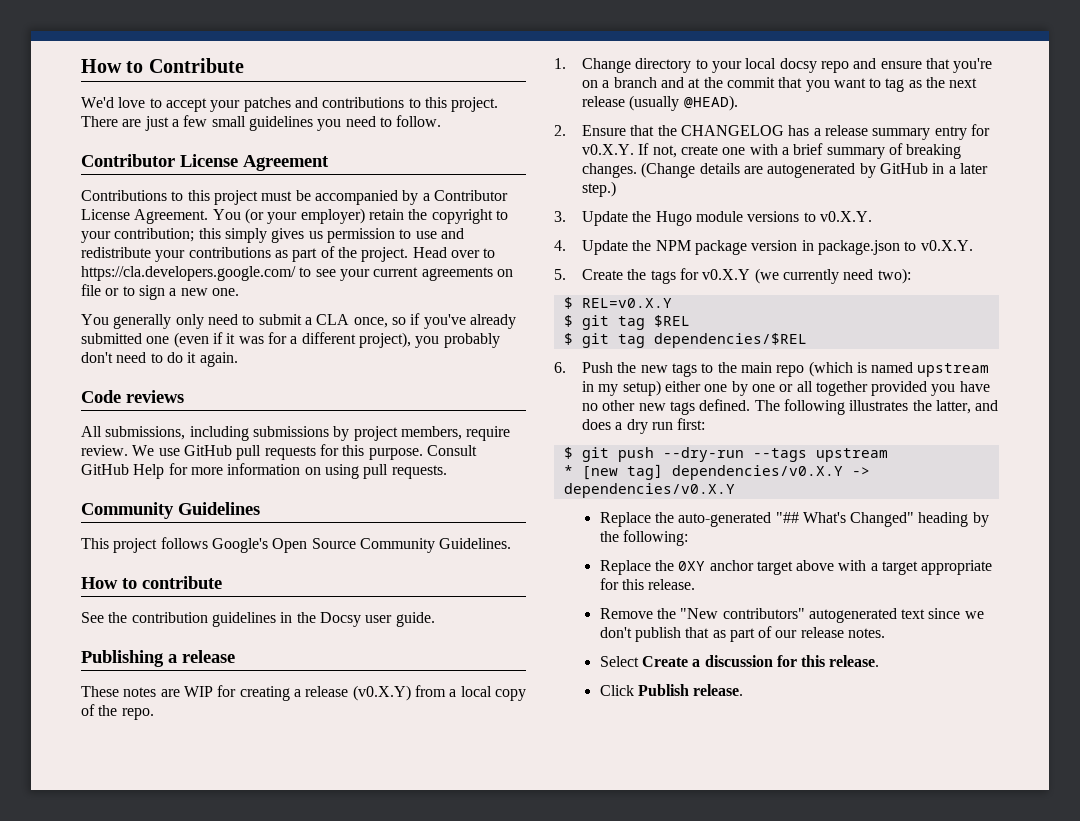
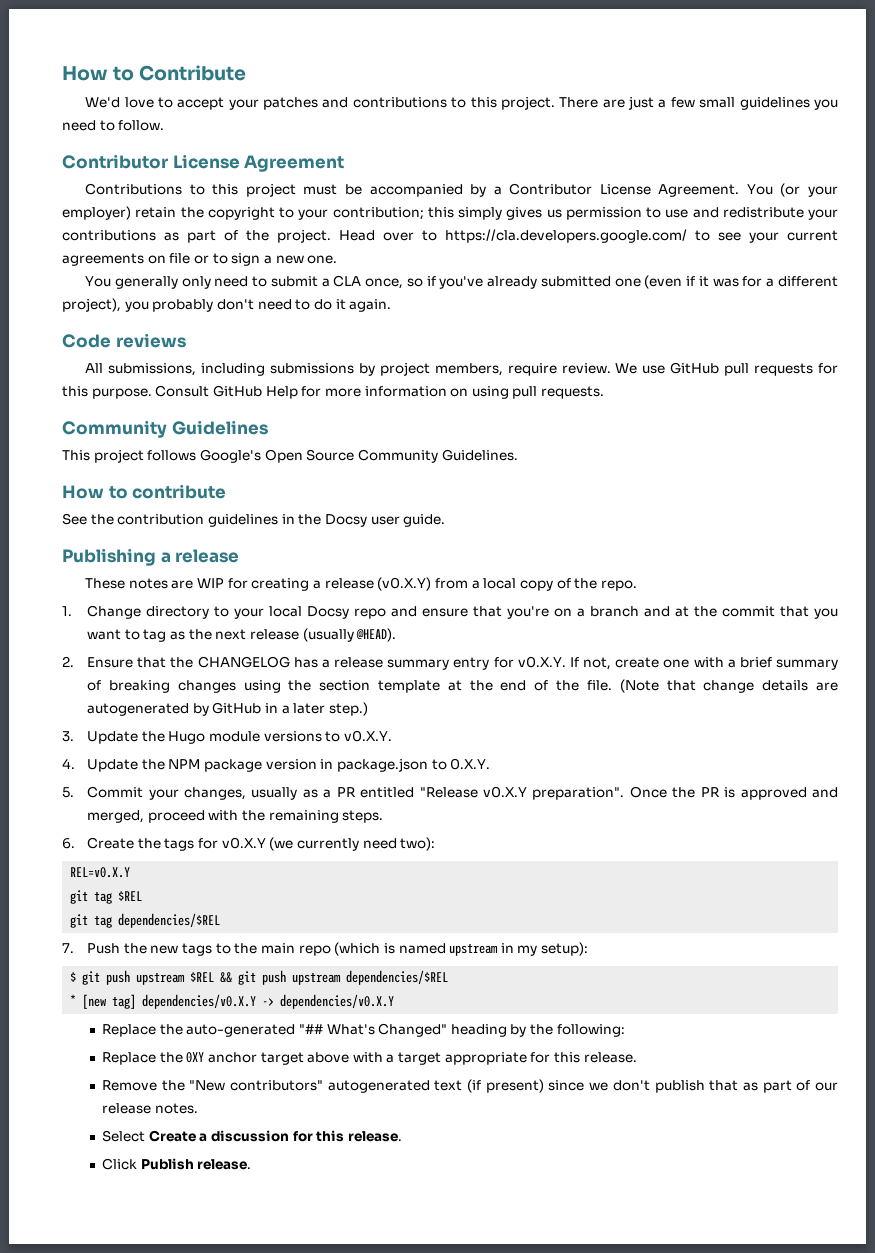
[779,58,817,73] docsy -> [307,606,350,619] Docsy
[581,162,696,178] changes. (Change -> [177,679,755,693] changes using the section template at the end of the file. (Note that change
[920,240,973,251] [554,269,566,280] v0.X.Y. // 5. -> [450,758,491,770] [62,786,839,800] [87,810,384,823] [62,838,75,849] 0.X.Y. // 5. Commit your changes, usually as a PR entitled "Release v0.X.Y preparation". Once the PR is approved and merged, proceed with the remaining steps. // 6.
[563,297,573,309] $ -> (436, 844) none
[563,315,573,327] $ -> (131, 872) none
[563,333,573,345] $ -> (143, 896) none
[554,362,566,373] 6. -> [62,943,74,953] 7.
[622,380,990,396] [581,399,999,415] [581,418,706,434] setup) either one by one or all together provided you have no other new tags defined. The following illustrates the latter, and does a dry run first: -> [541,942,589,956] setup):
[662,447,888,462] --dry-run --tags upstream -> [136,970,449,985] upstream $REL && git push upstream dependencies/$REL
(926, 614) none -> [467,1079,544,1093] (if present)

